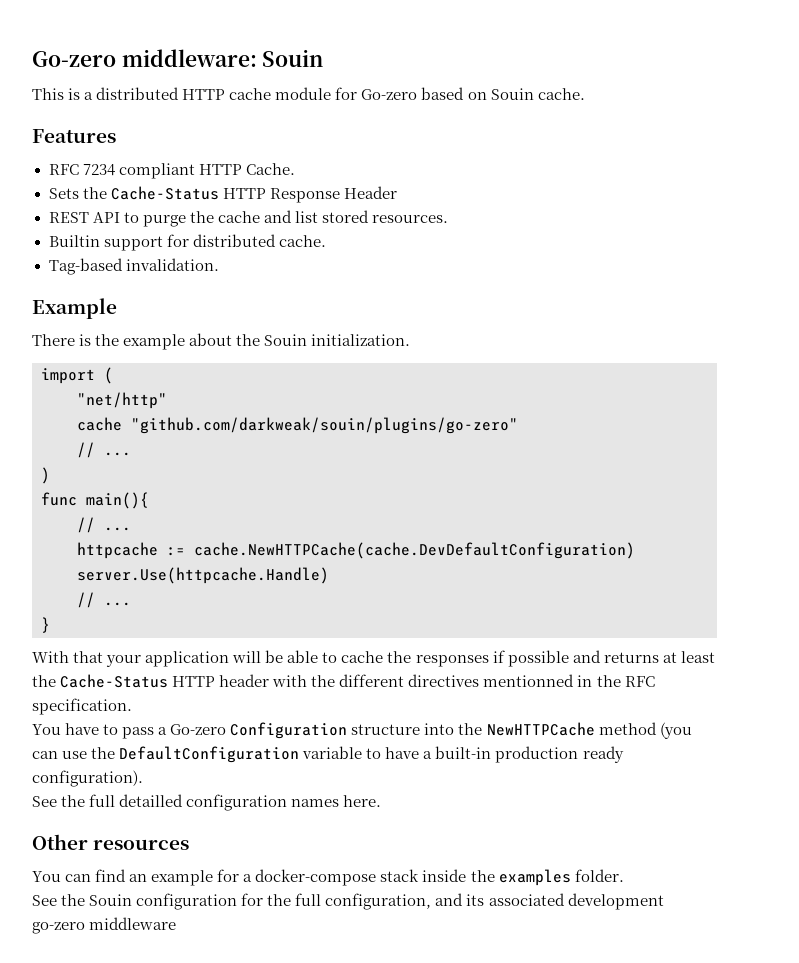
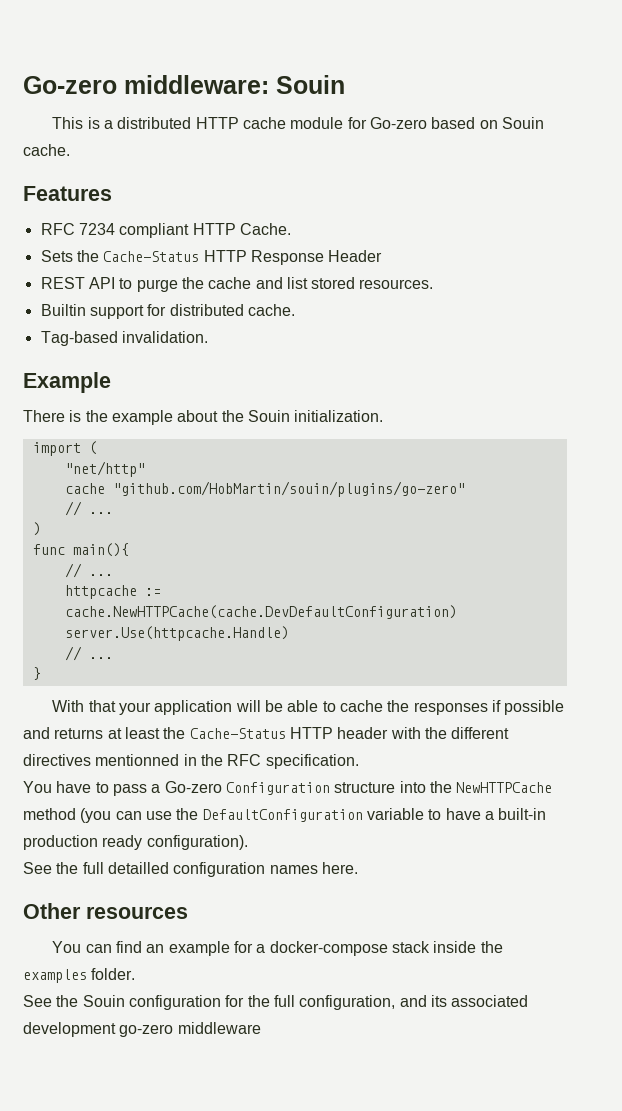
[131,417,518,434] "github.com/darkweak/souin/plugins/go-zero" -> [112,481,465,497] "github.com/HobMartin/souin/plugins/go-zero"

